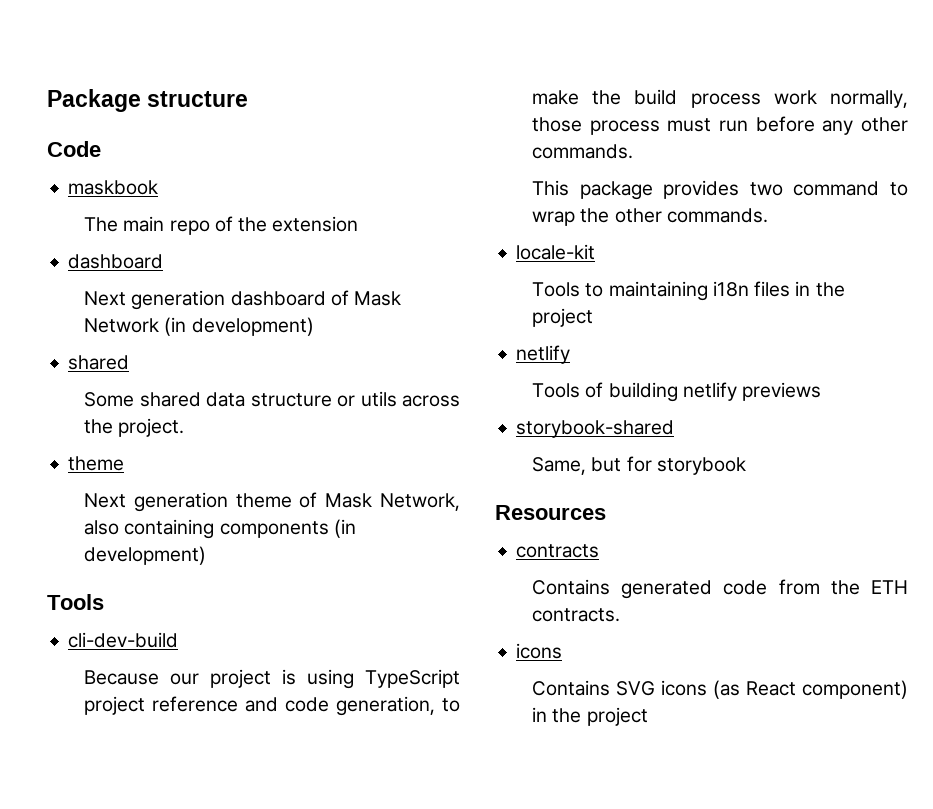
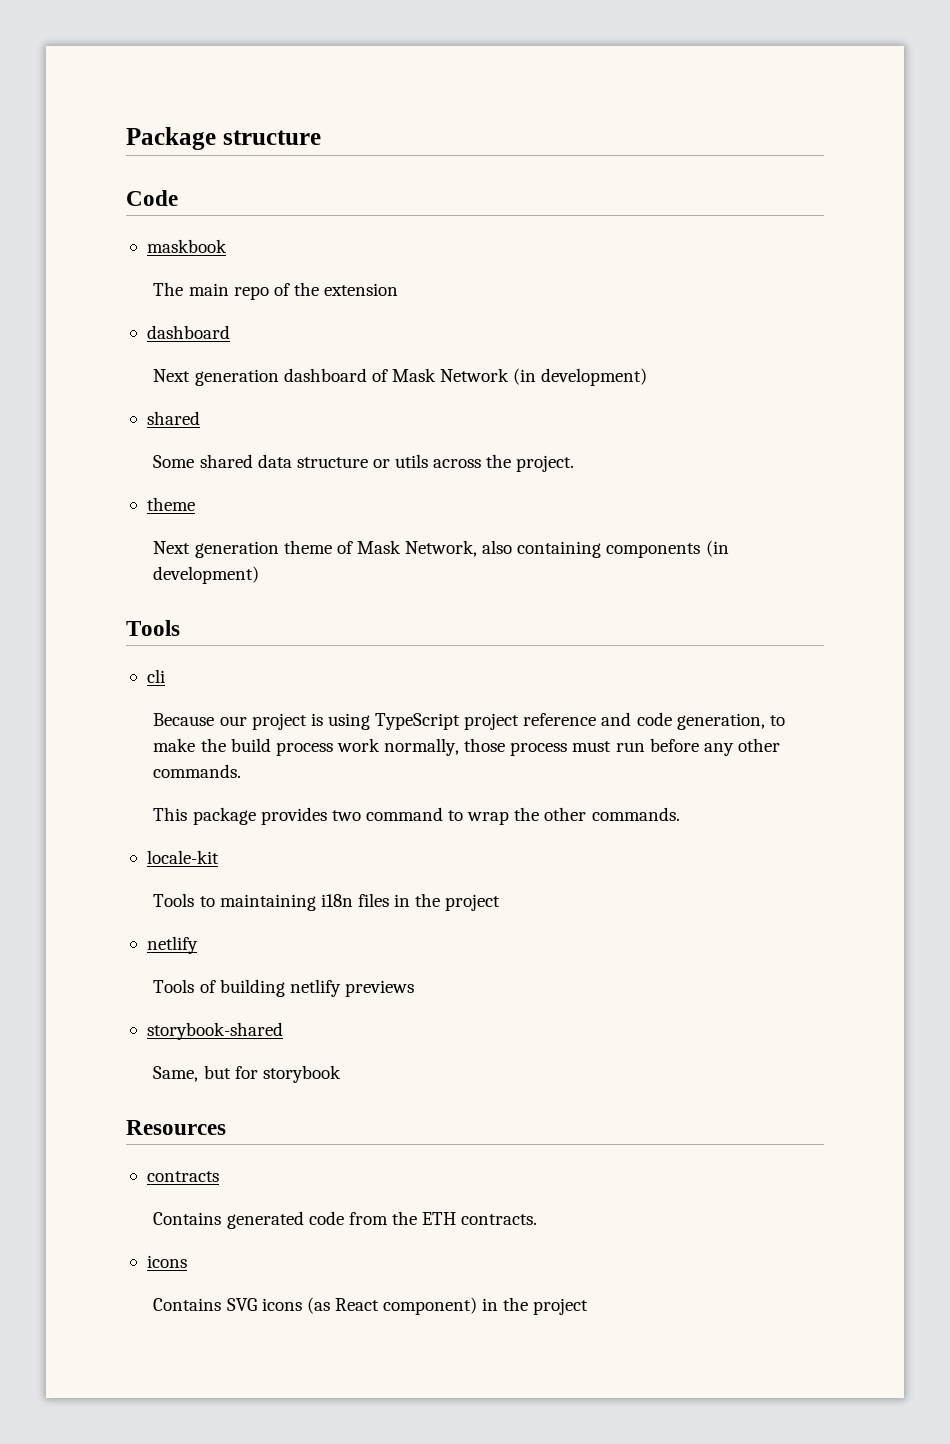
[68,632,179,648] cli-dev-build -> [146,669,165,683] cli

